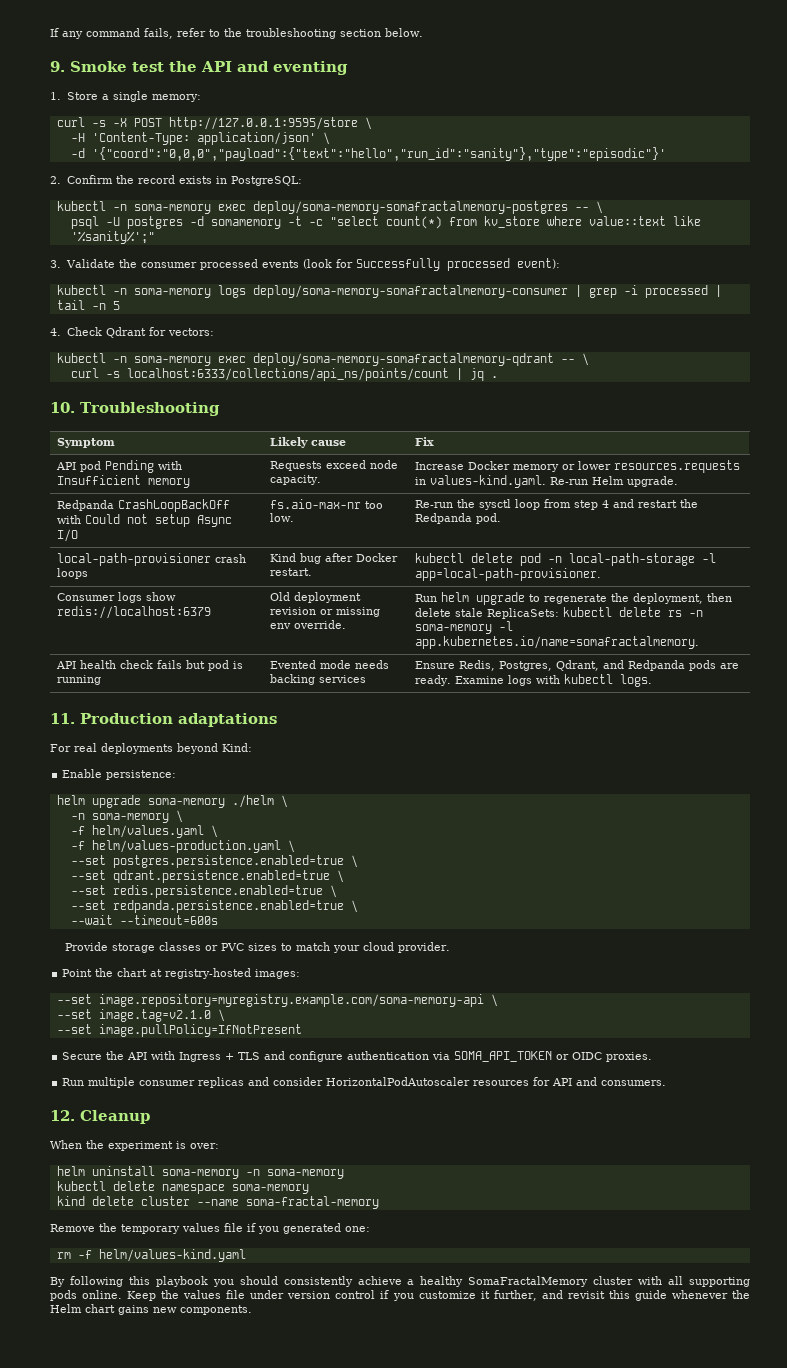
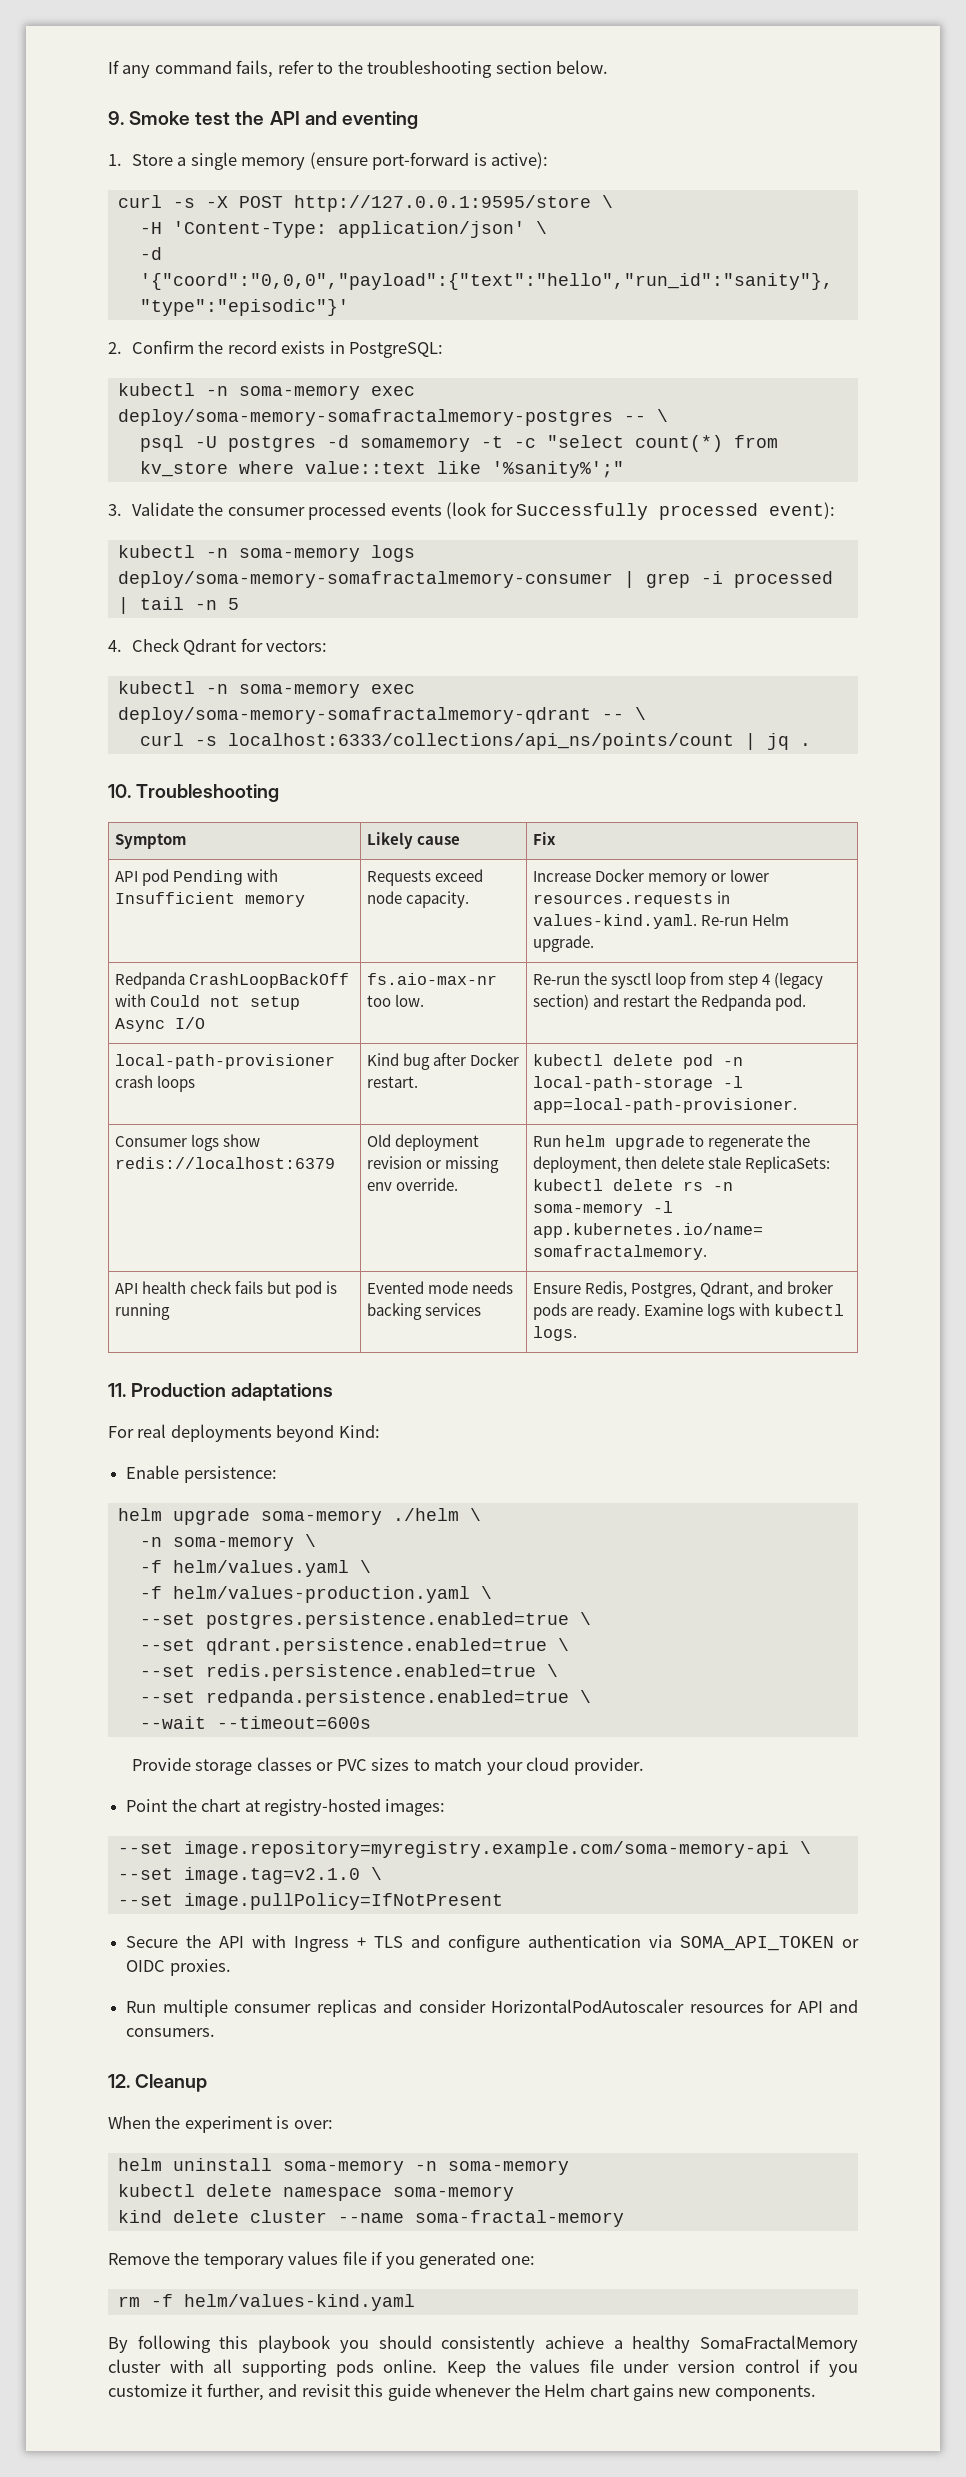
[151,94,201,102] memory: -> [241,152,549,170] memory (ensure port-forward is active):
(610, 504) none -> [774,972,824,989] [532,994,589,1010] (legacy section)
[628,660,686,671] Redpanda -> [786,1281,833,1294] broker

